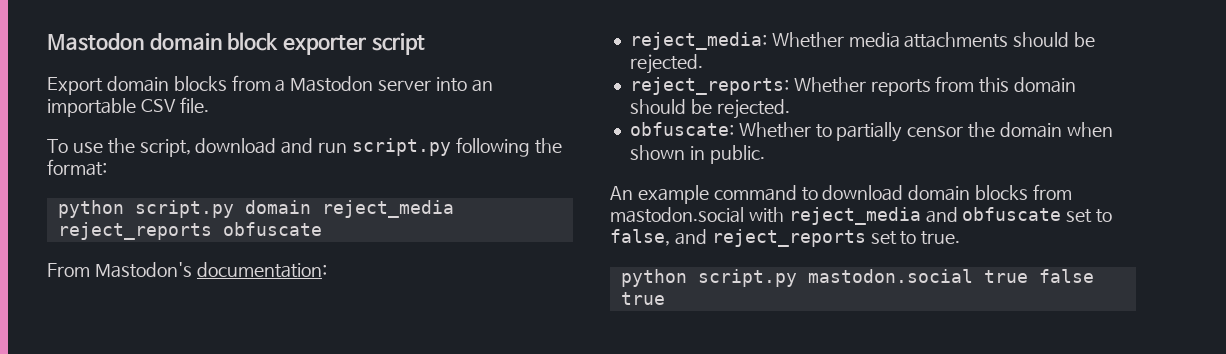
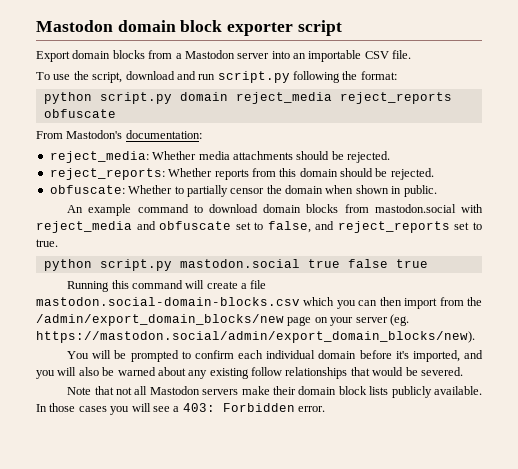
(665, 298) none -> [67,280,267,292] [36,297,483,309] [36,314,409,326] [36,331,475,343] [67,350,483,362] [36,367,463,379] [67,386,482,398] [36,403,325,415] // Running this command will create a file mastodon.social-domain-blocks.csv which you can then import from the /admin/export_domain_blocks/new page on your server (eg. https://mastodon.social/admin/export_domain_blocks/new). // You will be prompted to confirm each individual domain before it's imported, and you will also be warned about any existing follow relationships that would be severed. // Note that not all Mastodon servers make their domain block lists publicly available. In those cases you will see a 403: Forbidden error.

